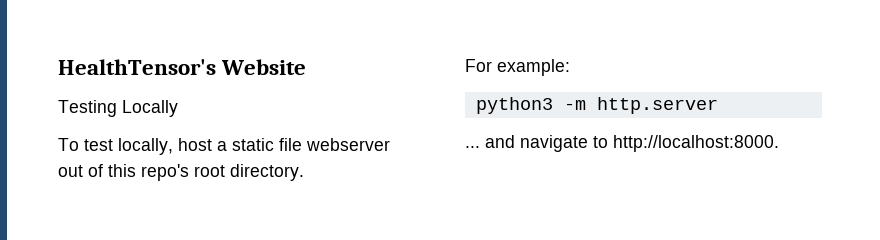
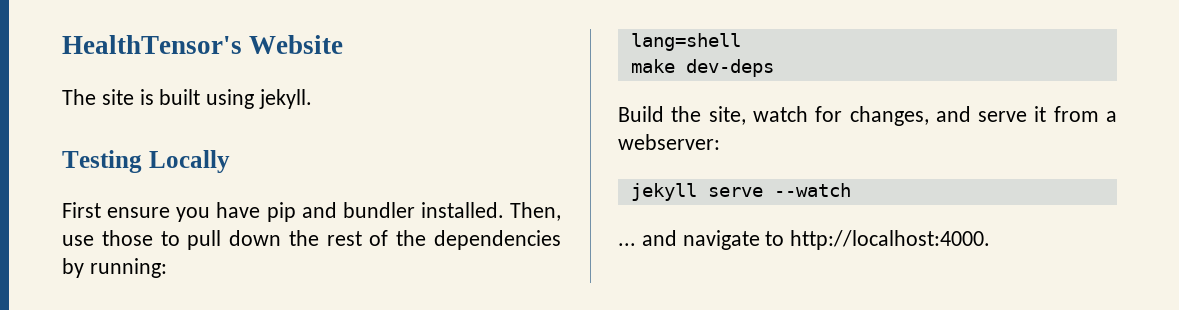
[58,100,178,117] [58,138,390,155] [58,164,304,181] [465,59,570,76] [475,97,718,114] Testing Locally // To test locally, host a static file webserver out of this repo's root directory. // For example: // python3 -m http.server -> [62,89,313,109] [62,150,230,173] [62,202,561,222] [62,230,561,250] [62,258,167,278] [630,33,741,51] [630,59,774,77] [618,106,1117,126] [618,134,720,150] [630,183,851,201] The site is built using jekyll. // Testing Locally // First ensure you have pip and bundler installed. Then, use those to pull down the rest of the dependencies by running: // lang=shell // make dev-deps // Build the site, watch for changes, and serve it from a webserver: // jekyll serve --watch
[613,135,779,152] http://localhost:8000. -> [790,230,991,250] http://localhost:4000.

